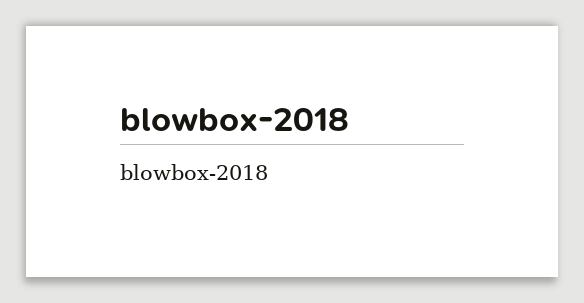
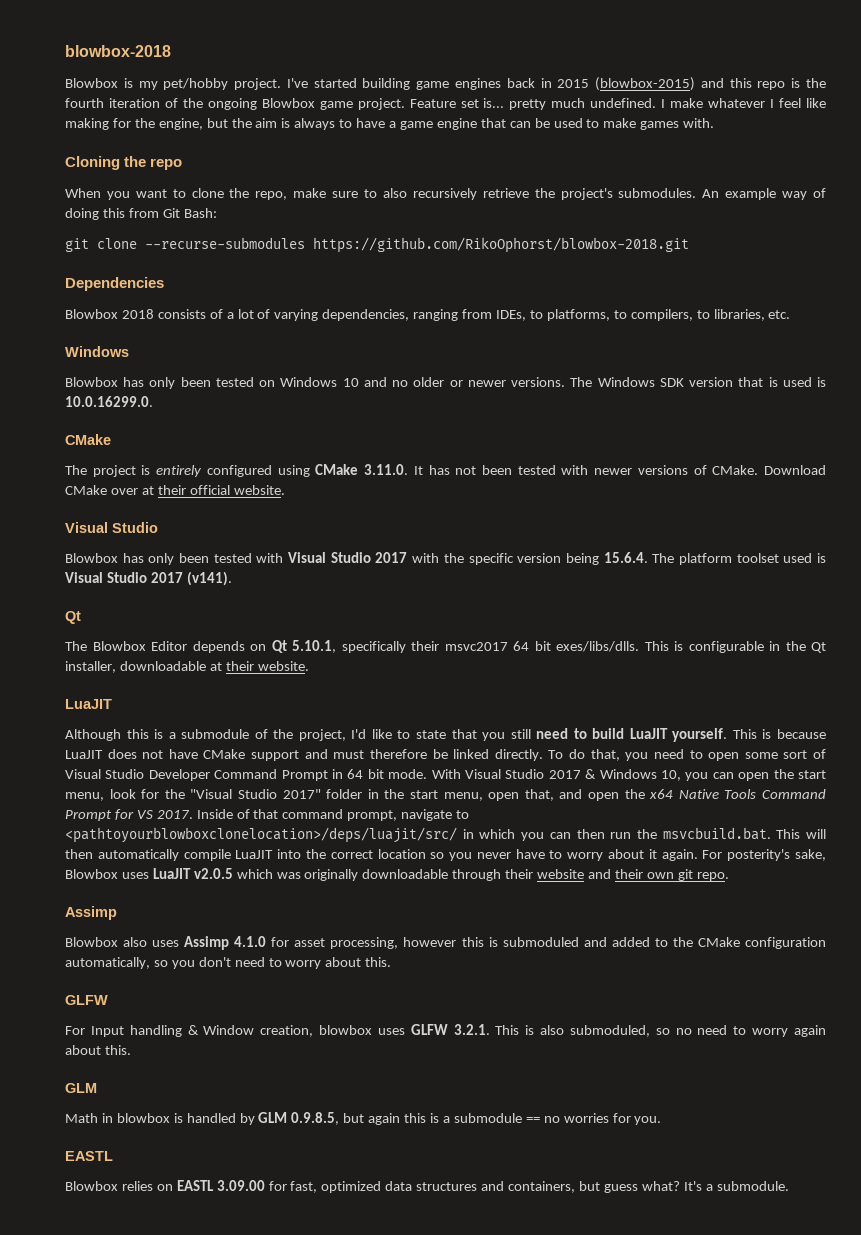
[120,164,268,180] blowbox-2018 -> [65,77,827,91] [65,98,826,110] [65,118,715,130] [65,156,183,170] [65,188,827,200] [65,208,217,220] [65,237,689,253] [65,277,164,291] [65,309,791,321] [65,346,129,357] [65,377,826,389] [65,396,153,407] [65,434,111,445] [65,464,826,477] [65,485,285,495] [65,522,158,533] [65,552,827,565] [65,571,232,586] [65,611,81,624] [65,640,826,653] [65,661,309,673] [65,699,112,709] [65,728,826,742] [65,749,826,761] [65,769,826,781] [65,789,827,801] [65,809,470,821] [65,827,827,843] [65,849,826,861] [65,868,729,881] [65,906,117,920] [65,936,826,950] [65,957,392,969] [65,995,108,1005] [65,1024,827,1037] [65,1045,131,1055] [65,1083,97,1093] [65,1112,662,1125] [65,1151,113,1161] [65,1180,789,1193] Blowbox is my pet/hobby project. I've started building game engines back in 2015 (blowbox-2015) and this repo is the fourth iteration of the ongoing Blowbox game project. Feature set is... pretty much undefined. I make whatever I feel like making for the engine, but the aim is always to have a game engine that can be used to make games with. // Cloning the repo // When you want to clone the repo, make sure to also recursively retrieve the project's submodules. An example way of doing this from Git Bash: // git clone --recurse-submodules https://github.com/RikoOphorst/blowbox-2018.git // Dependencies // Blowbox 2018 consists of a lot of varying dependencies, ranging from IDEs, to platforms, to compilers, to libraries, etc. // Windows // Blowbox has only been tested on Windows 10 and no older or newer versions. The Windows SDK version that is used is 10.0.16299.0. // CMake // The project is entirely configured using CMake 3.11.0. It has not been tested with newer versions of CMake. Download CMake over at their official website. // Visual Studio // Blowbox has only been tested with Visual Studio 2017 with the specific version being 15.6.4. The platform toolset used is Visual Studio 2017 (v141). // Qt // The Blowbox Editor depends on Qt 5.10.1, specifically their msvc2017 64 bit exes/libs/dlls. This is configurable in the Qt installer, downloadable at their website. // LuaJIT // Although this is a submodule of the project, I'd like to state that you still need to build LuaJIT yourself. This is because LuaJIT does not have CMake support and must therefore be linked directly. To do that, you need to open some sort of Visual Studio Developer Command Prompt in 64 bit mode. With Visual Studio 2017 & Windows 10, you can open the start menu, look for the "Visual Studio 2017" folder in the start menu, open that, and open the x64 Native Tools Command Prompt for VS 2017. Inside of that command prompt, navigate to <pathtoyourblowboxclonelocation>/deps/luajit/src/ in which you can then run the msvcbuild.bat. This will then automatically compile LuaJIT into the correct location so you never have to worry about it again. For posterity's sake, Blowbox uses LuaJIT v2.0.5 which was originally downloadable through their website and their own git repo. // Assimp // Blowbox also uses Assimp 4.1.0 for asset processing, however this is submoduled and added to the CMake configuration automatically, so you don't need to worry about this. // GLFW // For Input handling & Window creation, blowbox uses GLFW 3.2.1. This is also submoduled, so no need to worry again about this. // GLM // Math in blowbox is handled by GLM 0.9.8.5, but again this is a submodule == no worries for you. // EASTL // Blowbox relies on EASTL 3.09.00 for fast, optimized data structures and containers, but guess what? It's a submodule.

